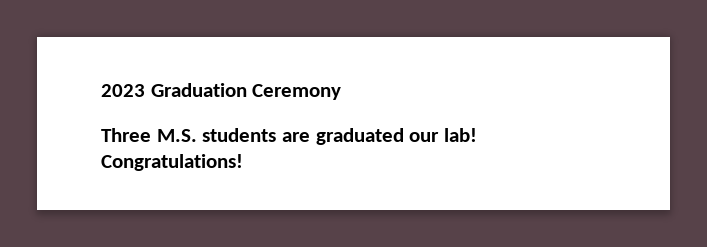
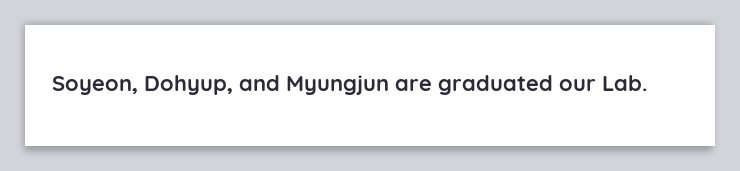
[101,83,342,100] [101,128,277,142] 2023 Graduation Ceremony // Three M.S. students -> [52,75,389,95] Soyeon, Dohyup, and Myungjun
[444,128,478,142] [101,154,243,171] lab! Congratulations! -> [602,75,647,91] Lab.

